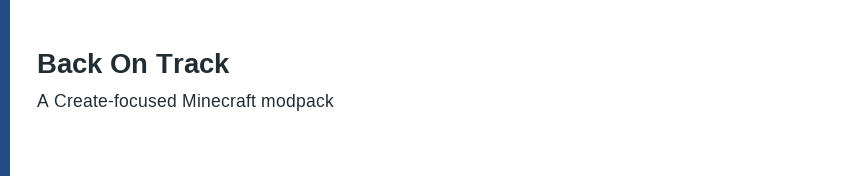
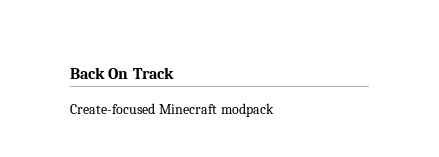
[37,94,49,107] A -> (174, 73) none

